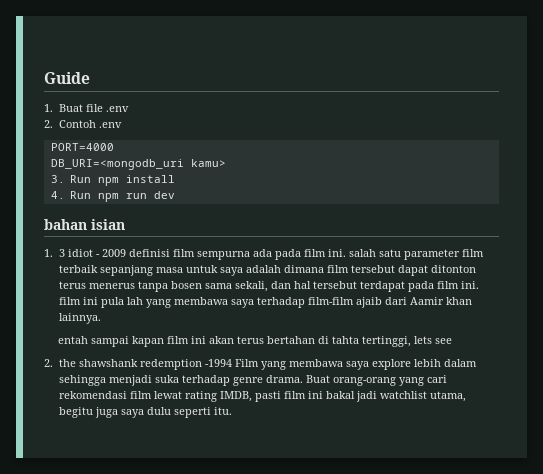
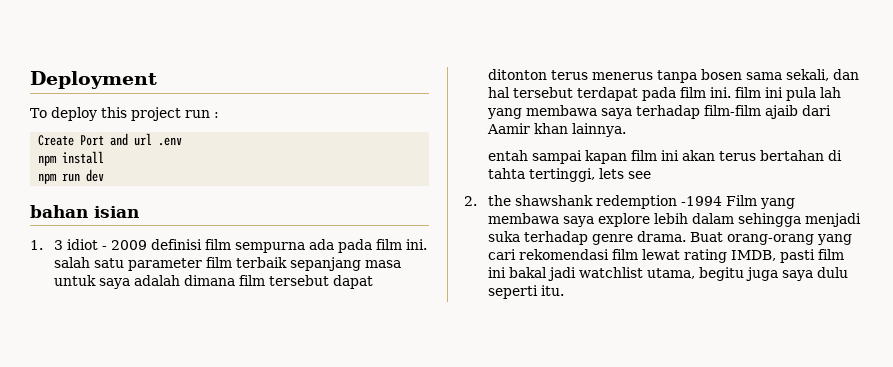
[44,72,90,84] [44,104,129,112] [44,120,122,128] [50,143,114,151] [50,159,226,170] [50,175,92,183] Guide // 1. Buat file .env // 2. Contoh .env // PORT=4000 // DB_URI=<mongodb_uri kamu> // 3. Run -> [30,71,157,89] [30,107,219,121] [38,133,183,146] Deployment // To deploy this project run : // Create Port and url .env //
[50,191,92,199] 4. Run -> (105, 157) none

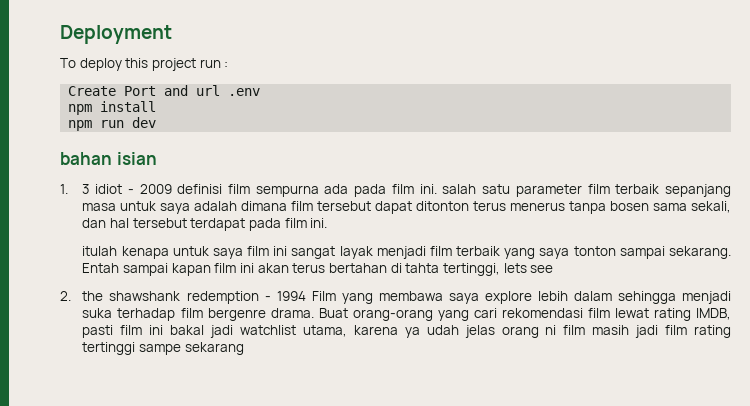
[734,87,841,101] [486,105,831,119] [486,123,626,137] [487,150,528,161] film ini pula lah yang membawa saya terhadap film-film ajaib dari Aamir khan lainnya. // entah -> [82,246,731,259] [82,263,120,273] // itulah kenapa untuk saya film ini sangat layak menjadi film terbaik yang saya tonton sampai sekarang. Entah
[680,196,722,206] -1994 -> [264,291,306,301] - 1994
[591,234,633,245] genre -> [180,308,266,321] film bergenre
[698,267,848,281] [487,285,564,299] begitu juga saya dulu seperti itu. -> [353,325,731,338] [82,342,244,355] karena ya udah jelas orang ni film masih jadi film rating tertinggi sampe sekarang

